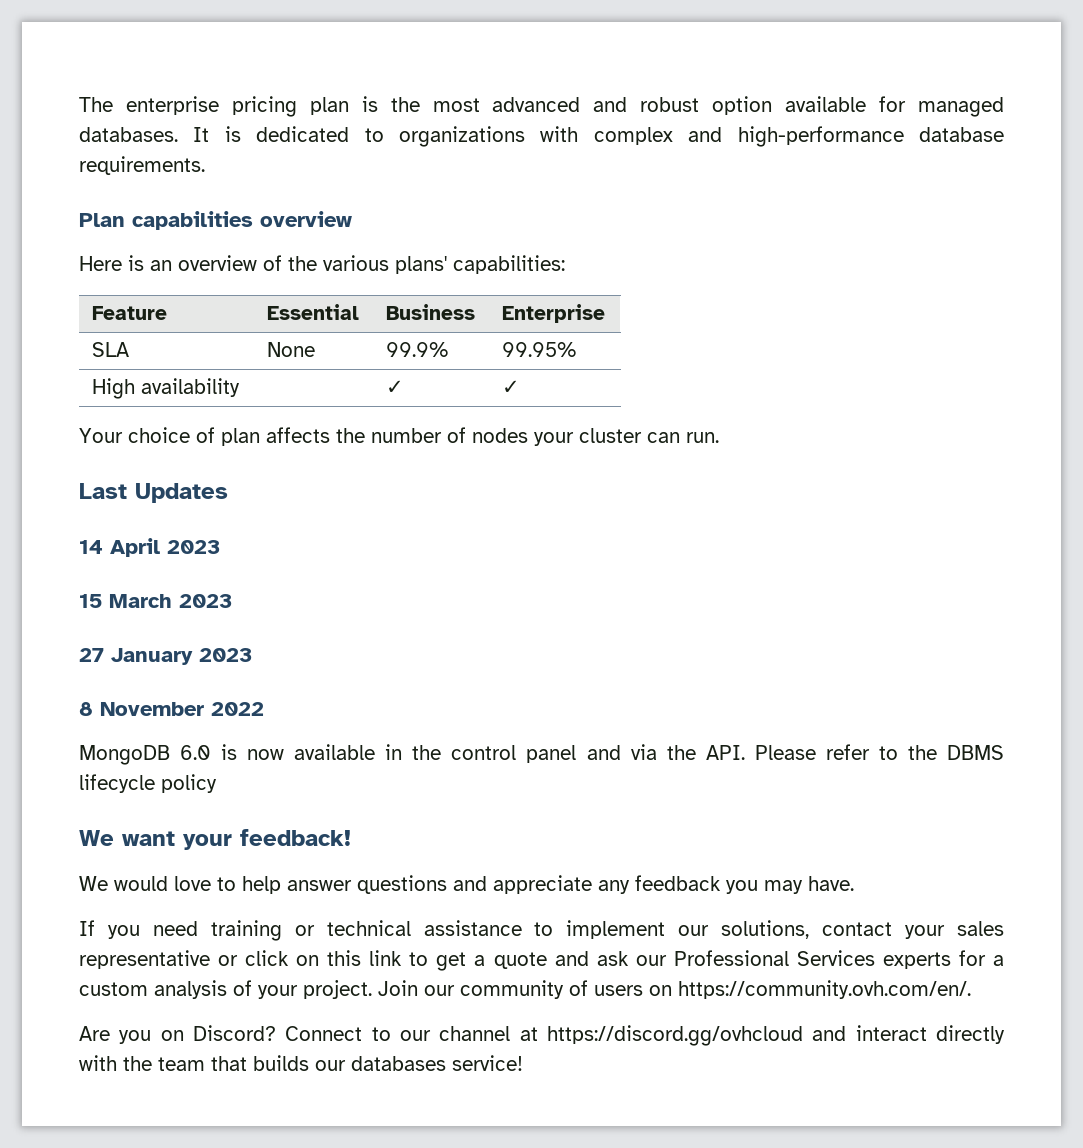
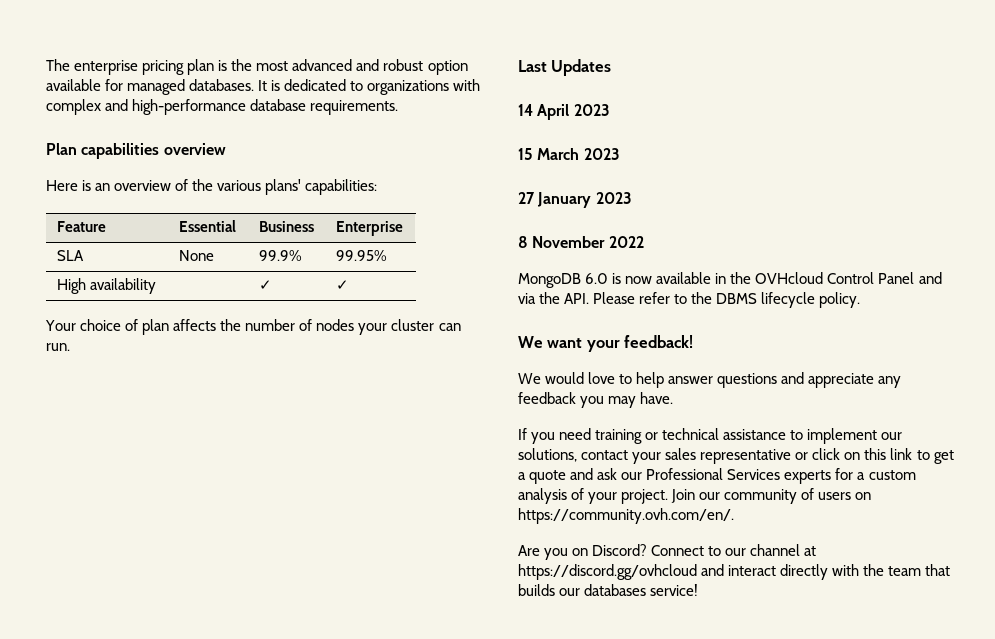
[451,745,577,763] control panel -> [755,272,915,284] OVHcloud Control Panel
[161,774,217,793] policy -> [819,292,861,308] policy.

